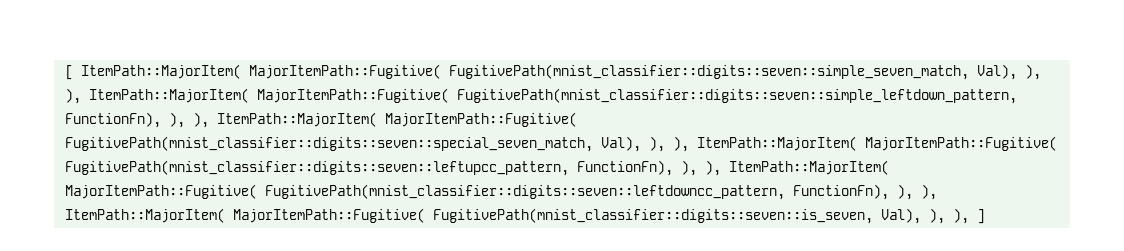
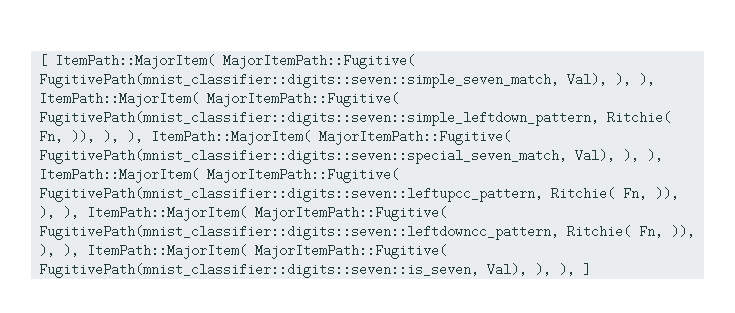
[64,112,161,128] FunctionFn), -> [607,111,672,124] [39,130,96,143] Ritchie( Fn, )),
[576,160,673,176] FunctionFn), -> [551,187,680,200] Ritchie( Fn, )),
[792,184,889,200] FunctionFn), -> [567,225,696,238] Ritchie( Fn, )),

